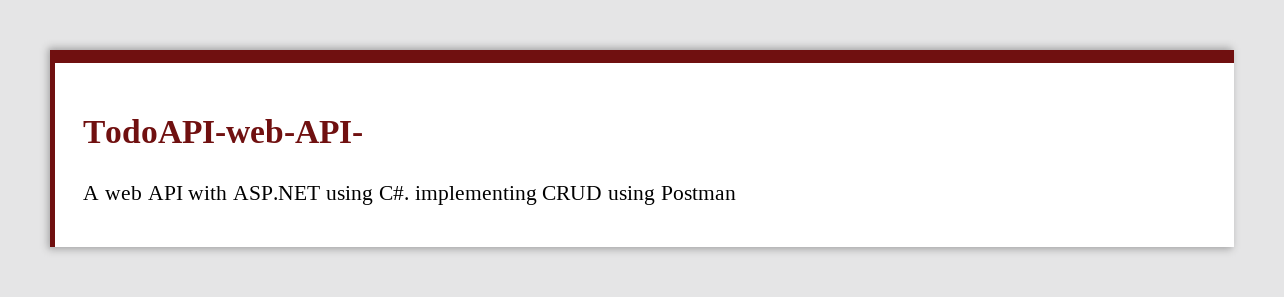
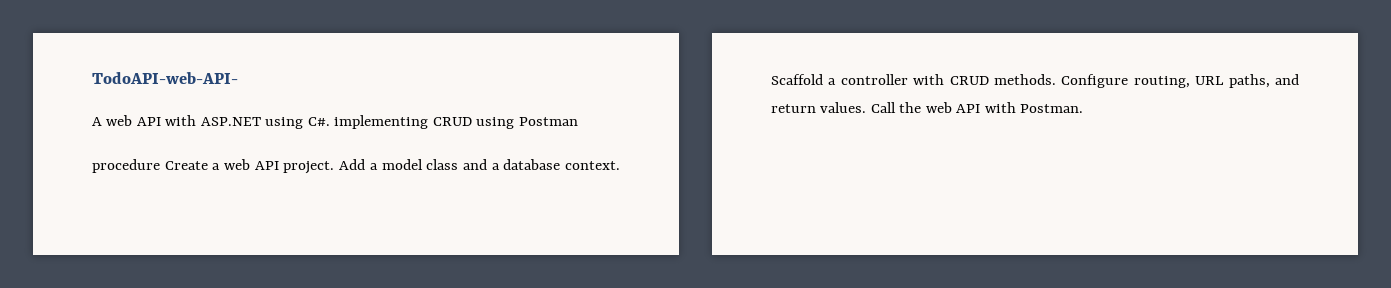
(737, 193) none -> [92,159,620,174] [771,74,1299,88] [771,102,1084,113] // procedure Create a web API project. Add a model class and a database context. Scaffold a controller with CRUD methods. Configure routing, URL paths, and return values. Call the web API with Postman.

